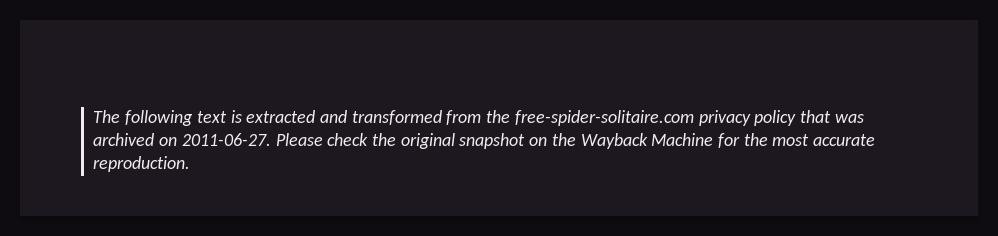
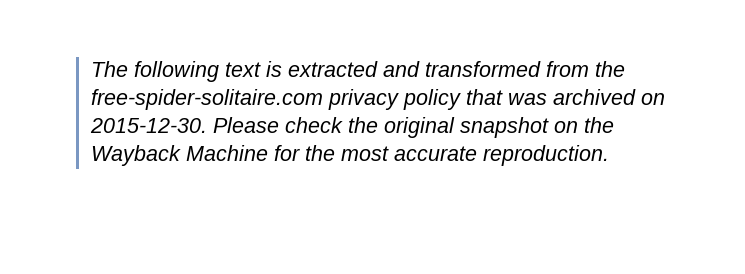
[181,133,271,146] 2011-06-27. -> [90,118,208,133] 2015-12-30.

